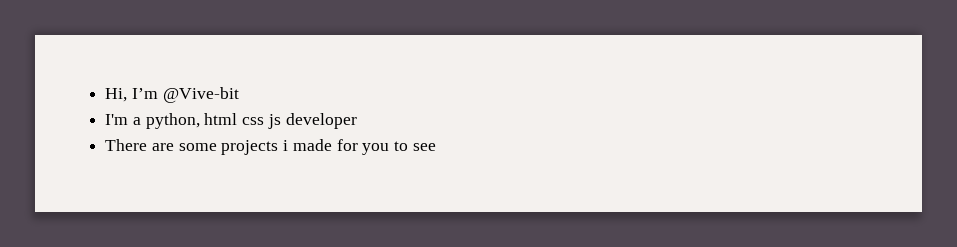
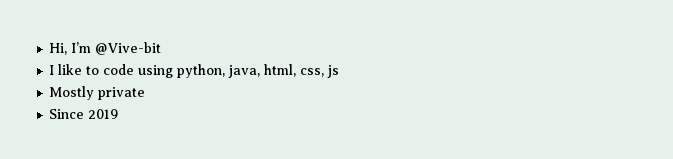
[105,113,357,129] [105,139,436,155] I'm a python, html css js developer // There are some projects i made for you to see -> [49,64,340,78] [49,86,146,100] [49,109,119,119] I like to code using python, java, html, css, js // Mostly private // Since 2019

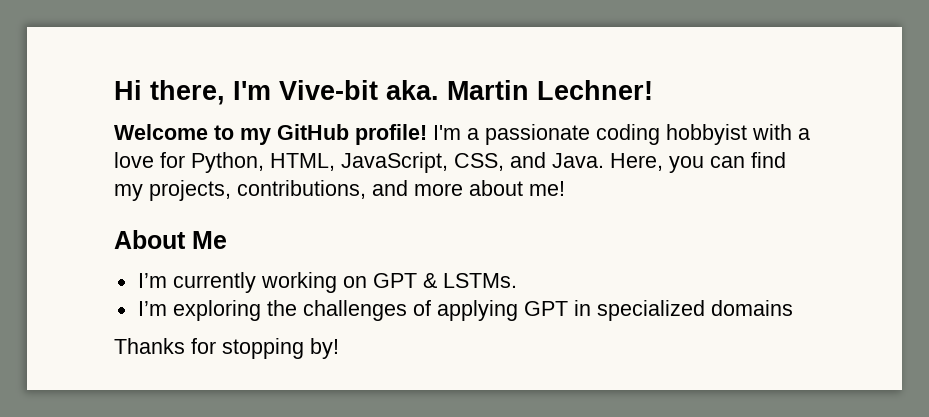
[49,42,162,55] [49,64,340,78] [49,86,146,100] [49,109,119,119] Hi, I’m @Vive-bit // I like to code using python, java, html, css, js // Mostly private // Since 2019 -> [114,80,653,105] [114,124,810,145] [114,152,786,173] [114,180,565,201] [114,230,227,249] [137,272,517,293] [137,300,793,321] [114,338,339,359] Hi there, I'm Vive-bit aka. Martin Lechner! // Welcome to my GitHub profile! I'm a passionate coding hobbyist with a love for Python, HTML, JavaScript, CSS, and Java. Here, you can find my projects, contributions, and more about me! // About Me // I’m currently working on GPT & LSTMs. // I’m exploring the challenges of applying GPT in specialized domains // Thanks for stopping by!

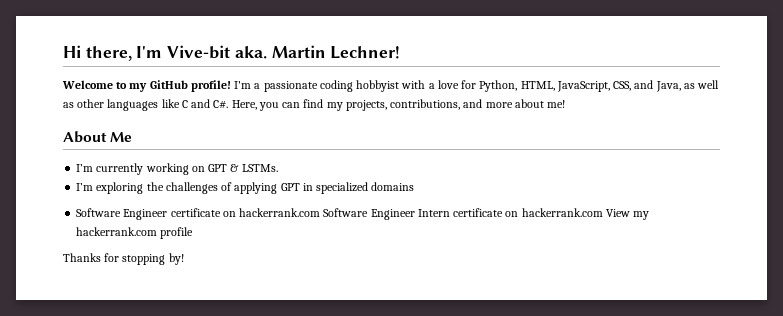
[552,153,604,168] Java. -> [655,80,720,92] [63,99,229,111] Java, as well as other languages like C and C#.
(793, 308) none -> [76,208,650,220] [76,227,194,239] // Software Engineer certificate on hackerrank.com Software Engineer Intern certificate on hackerrank.com View my hackerrank.com profile

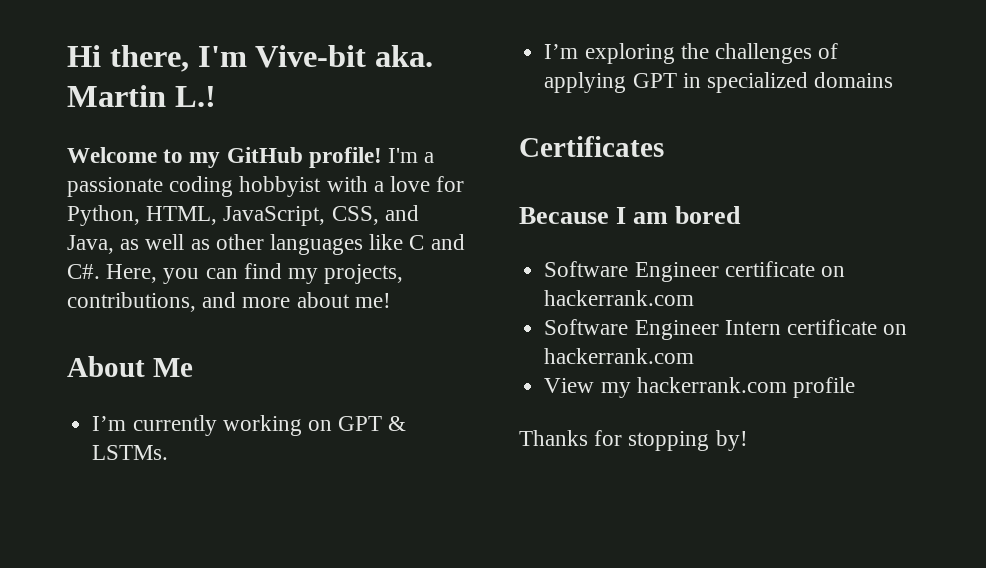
[330,46,401,59] Lechner! -> [174,86,216,107] L.!
(415, 186) none -> [519,136,664,157] [519,206,742,224] // Certificates // Because I am bored
(321, 212) none -> (695, 298) //
(603, 212) none -> (695, 356) //

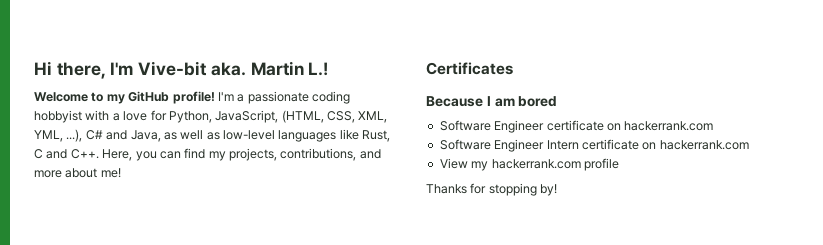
[146,206,379,226] HTML, JavaScript, CSS, -> [215,110,388,123] [34,129,103,142] JavaScript, (HTML, CSS, XML, YML, ...), C#
[215,234,264,250] other -> [223,130,275,140] low-level
(404, 242) none -> [362,130,391,142] Rust,
[67,264,100,279] C#. -> [70,149,99,159] C++.
[67,356,193,377] [92,415,407,436] [92,445,169,460] [544,43,839,64] [544,72,894,93] // About Me // I’m currently working on GPT & LSTMs. // I’m exploring the challenges of applying GPT in specialized domains -> (121, 173) none

